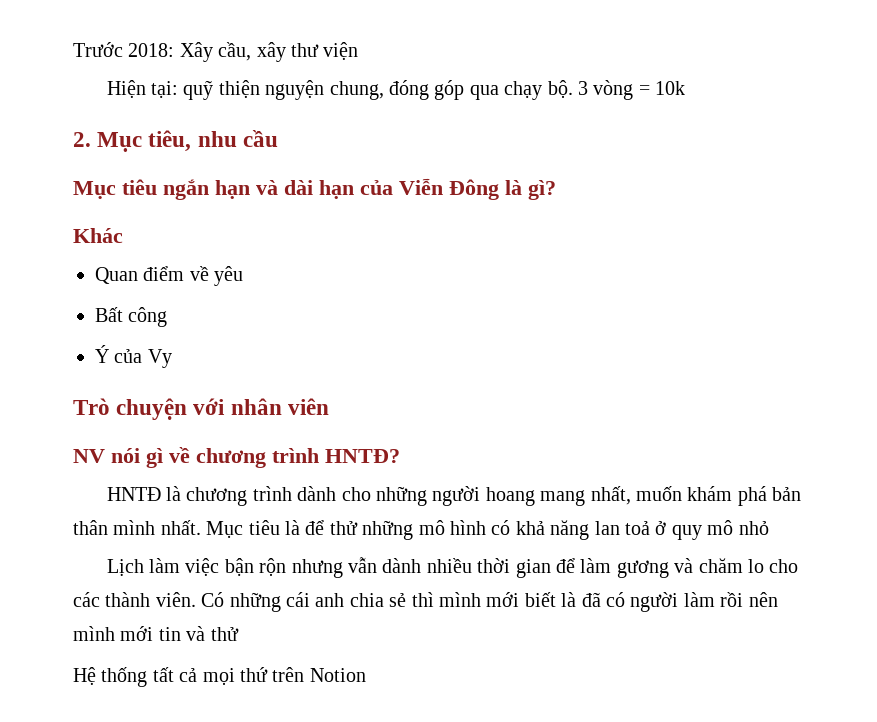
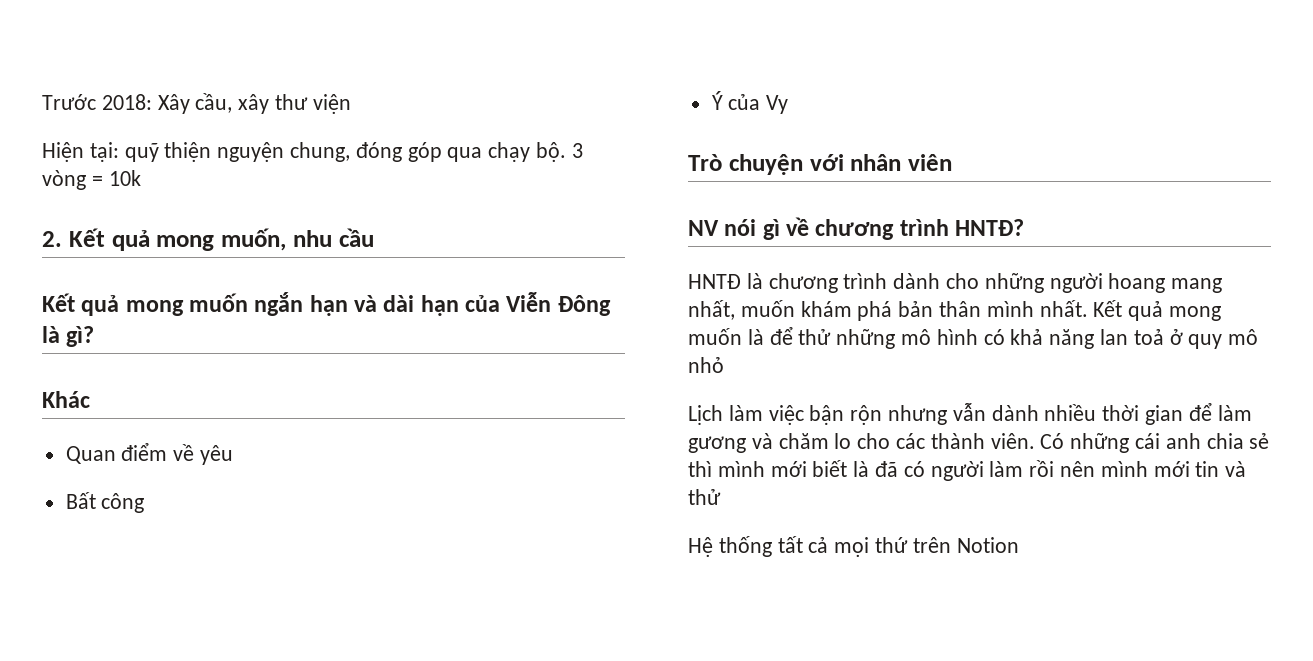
[97,130,278,152] [73,179,157,199] Mục tiêu, nhu cầu // Mục tiêu -> [68,228,374,251] [42,293,249,316] Kết quả mong muốn, nhu cầu // Kết quả mong muốn
[206,520,280,538] Mục tiêu -> [1093,300,1222,321] [688,328,742,345] Kết quả mong muốn

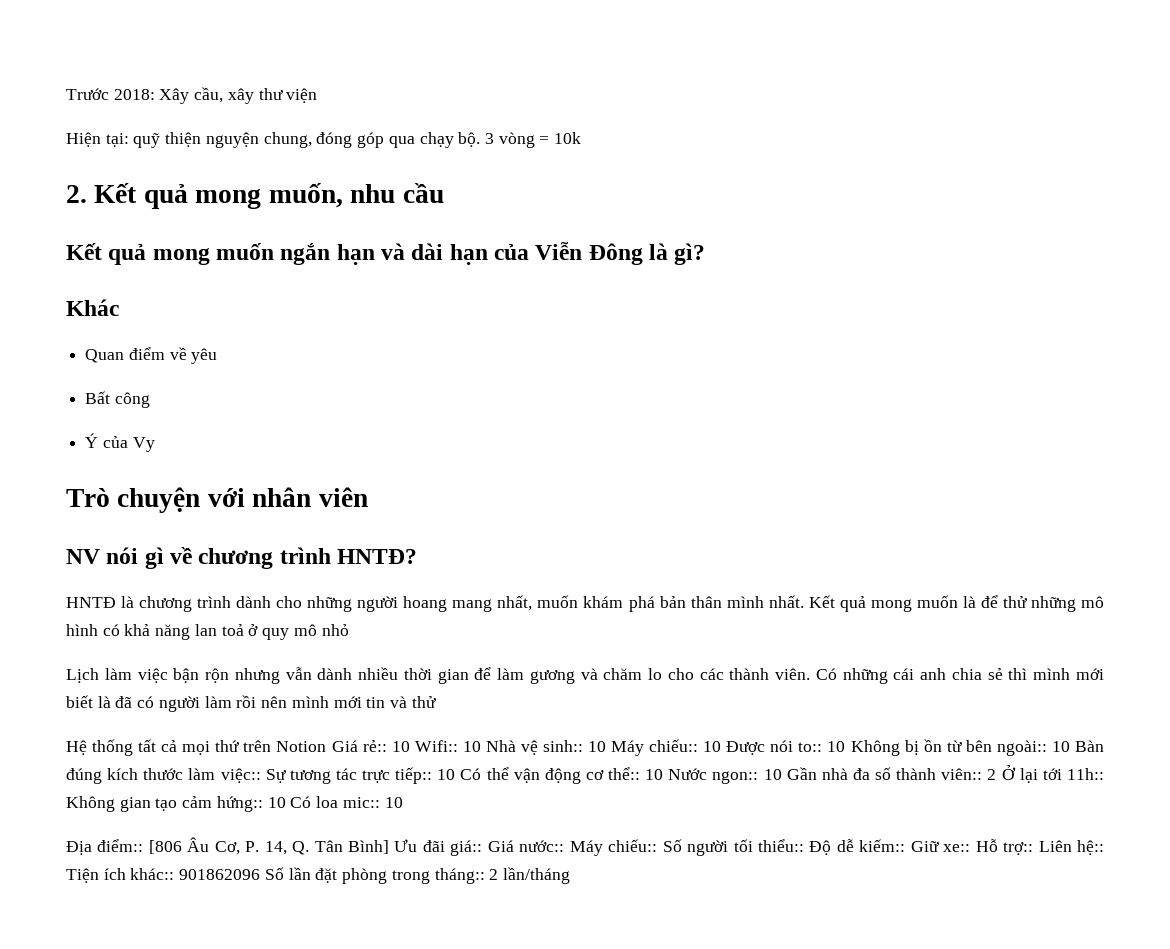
(1019, 545) none -> [331,739,1104,756] [66,765,1104,784] [66,796,403,812] [66,837,1104,856] [66,867,570,884] Giá rẻ:: 10 Wifi:: 10 Nhà vệ sinh:: 10 Máy chiếu:: 10 Được nói to:: 10 Không bị ồn từ bên ngoài:: 10 Bàn đúng kích thước làm việc:: Sự tương tác trực tiếp:: 10 Có thể vận động cơ thể:: 10 Nước ngon:: 10 Gần nhà đa số thành viên:: 2 Ở lại tới 11h:: Không gian tạo cảm hứng:: 10 Có loa mic:: 10 // Địa điểm:: [806 Âu Cơ, P. 14, Q. Tân Bình] Ưu đãi giá:: Giá nước:: Máy chiếu:: Số người tối thiểu:: Độ dễ kiếm:: Giữ xe:: Hỗ trợ:: Liên hệ:: Tiện ích khác:: 901862096 Số lần đặt phòng trong tháng:: 2 lần/tháng

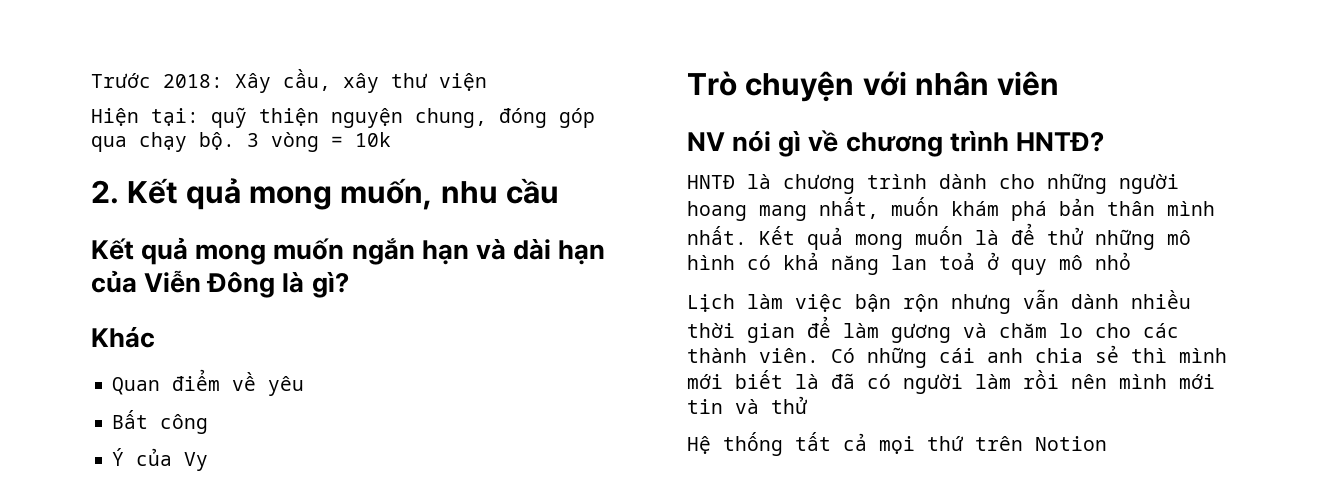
[331,739,1104,756] [66,765,1104,784] [66,796,403,812] [66,837,1104,856] [66,867,570,884] Giá rẻ:: 10 Wifi:: 10 Nhà vệ sinh:: 10 Máy chiếu:: 10 Được nói to:: 10 Không bị ồn từ bên ngoài:: 10 Bàn đúng kích thước làm việc:: Sự tương tác trực tiếp:: 10 Có thể vận động cơ thể:: 10 Nước ngon:: 10 Gần nhà đa số thành viên:: 2 Ở lại tới 11h:: Không gian tạo cảm hứng:: 10 Có loa mic:: 10 // Địa điểm:: [806 Âu Cơ, P. 14, Q. Tân Bình] Ưu đãi giá:: Giá nước:: Máy chiếu:: Số người tối thiểu:: Độ dễ kiếm:: Giữ xe:: Hỗ trợ:: Liên hệ:: Tiện ích khác:: 901862096 Số lần đặt phòng trong tháng:: 2 lần/tháng -> (1107, 443) none

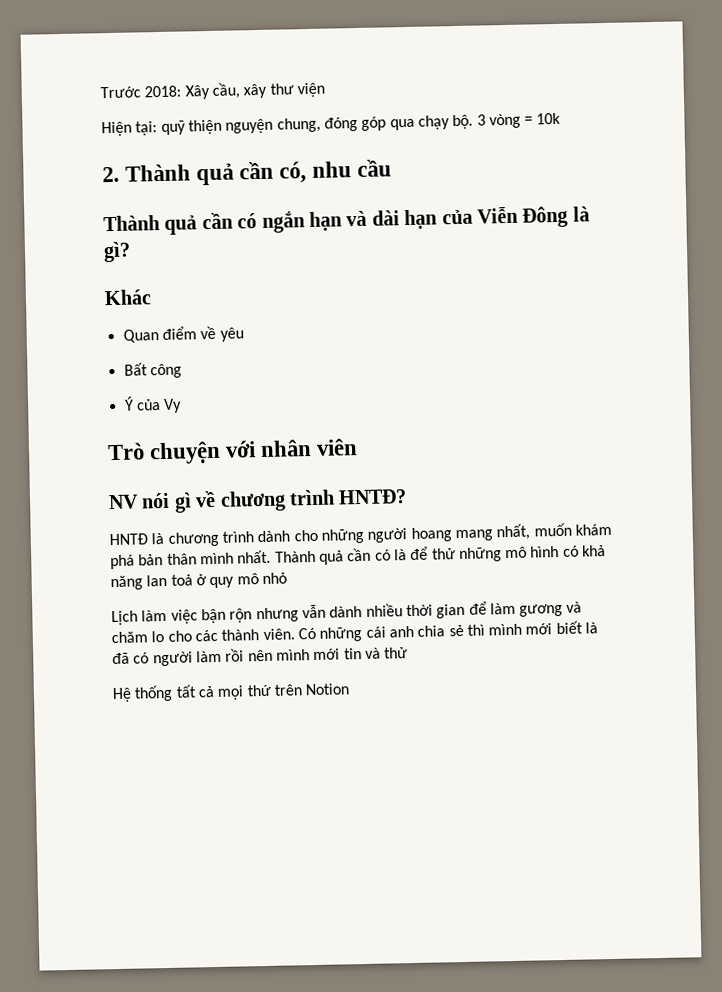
[127,178,560,210] [91,237,345,265] Kết quả mong muốn, nhu cầu // Kết quả mong muốn -> [125,159,393,186] [103,212,258,235] Thành quả cần có, nhu cầu // Thành quả cần có
[759,226,963,250] Kết quả mong muốn -> [274,547,391,565] Thành quả cần có

